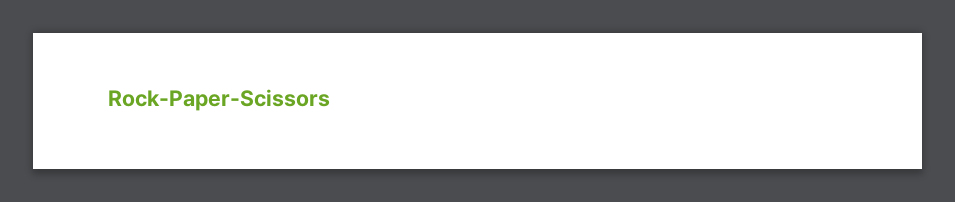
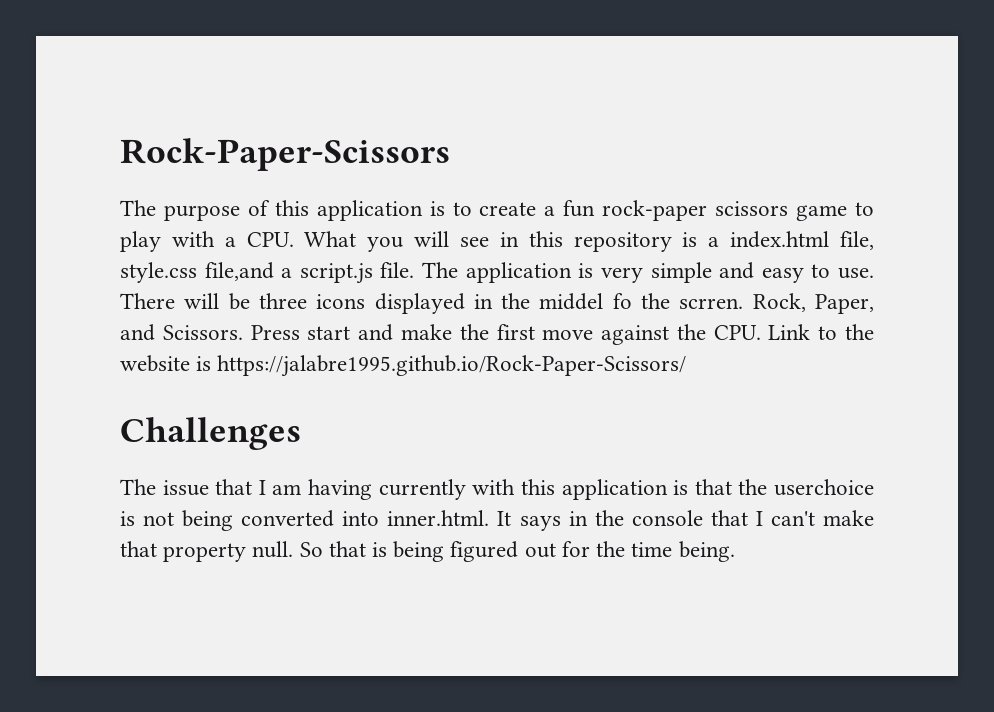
(330, 100) none -> [120,200,874,221] [120,231,874,252] [120,262,875,284] [120,293,874,314] [120,324,875,345] [120,355,687,377] [120,417,301,450] [120,479,875,500] [120,510,874,531] [120,541,735,562] // The purpose of this application is to create a fun rock-paper scissors game to play with a CPU. What you will see in this repository is a index.html file, style.css file,and a script.js file. The application is very simple and easy to use. There will be three icons displayed in the middel fo the scrren. Rock, Paper, and Scissors. Press start and make the first move against the CPU. Link to the website is https://jalabre1995.github.io/Rock-Paper-Scissors/ // Challenges // The issue that I am having currently with this application is that the userchoice is not being converted into inner.html. It says in the console that I can't make that property null. So that is being figured out for the time being.

